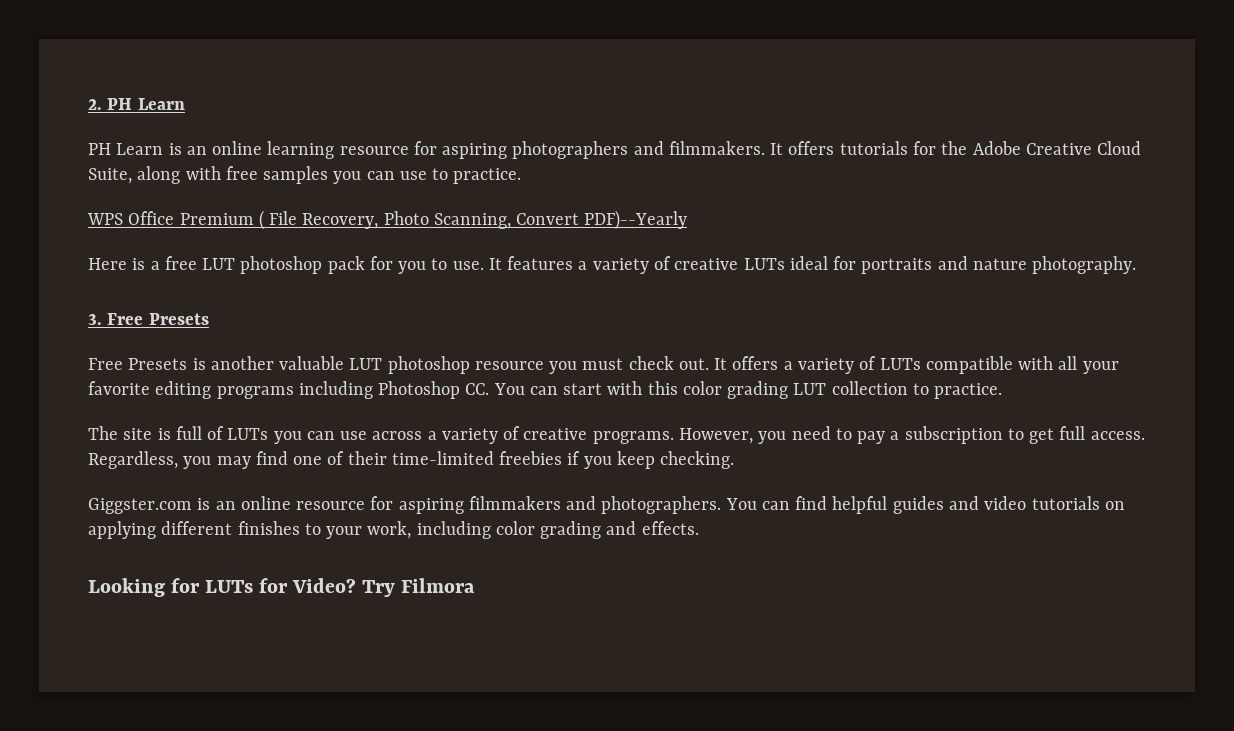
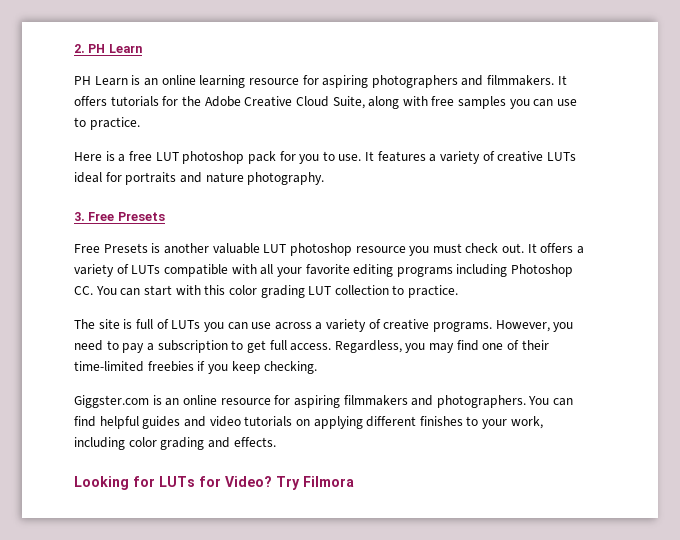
[87,210,688,230] // WPS Office Premium ( File Recovery, Photo Scanning, Convert PDF)--Yearly -> (140, 123) none

